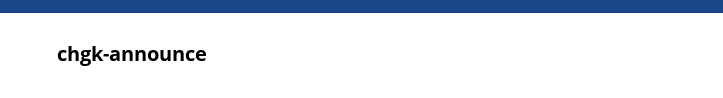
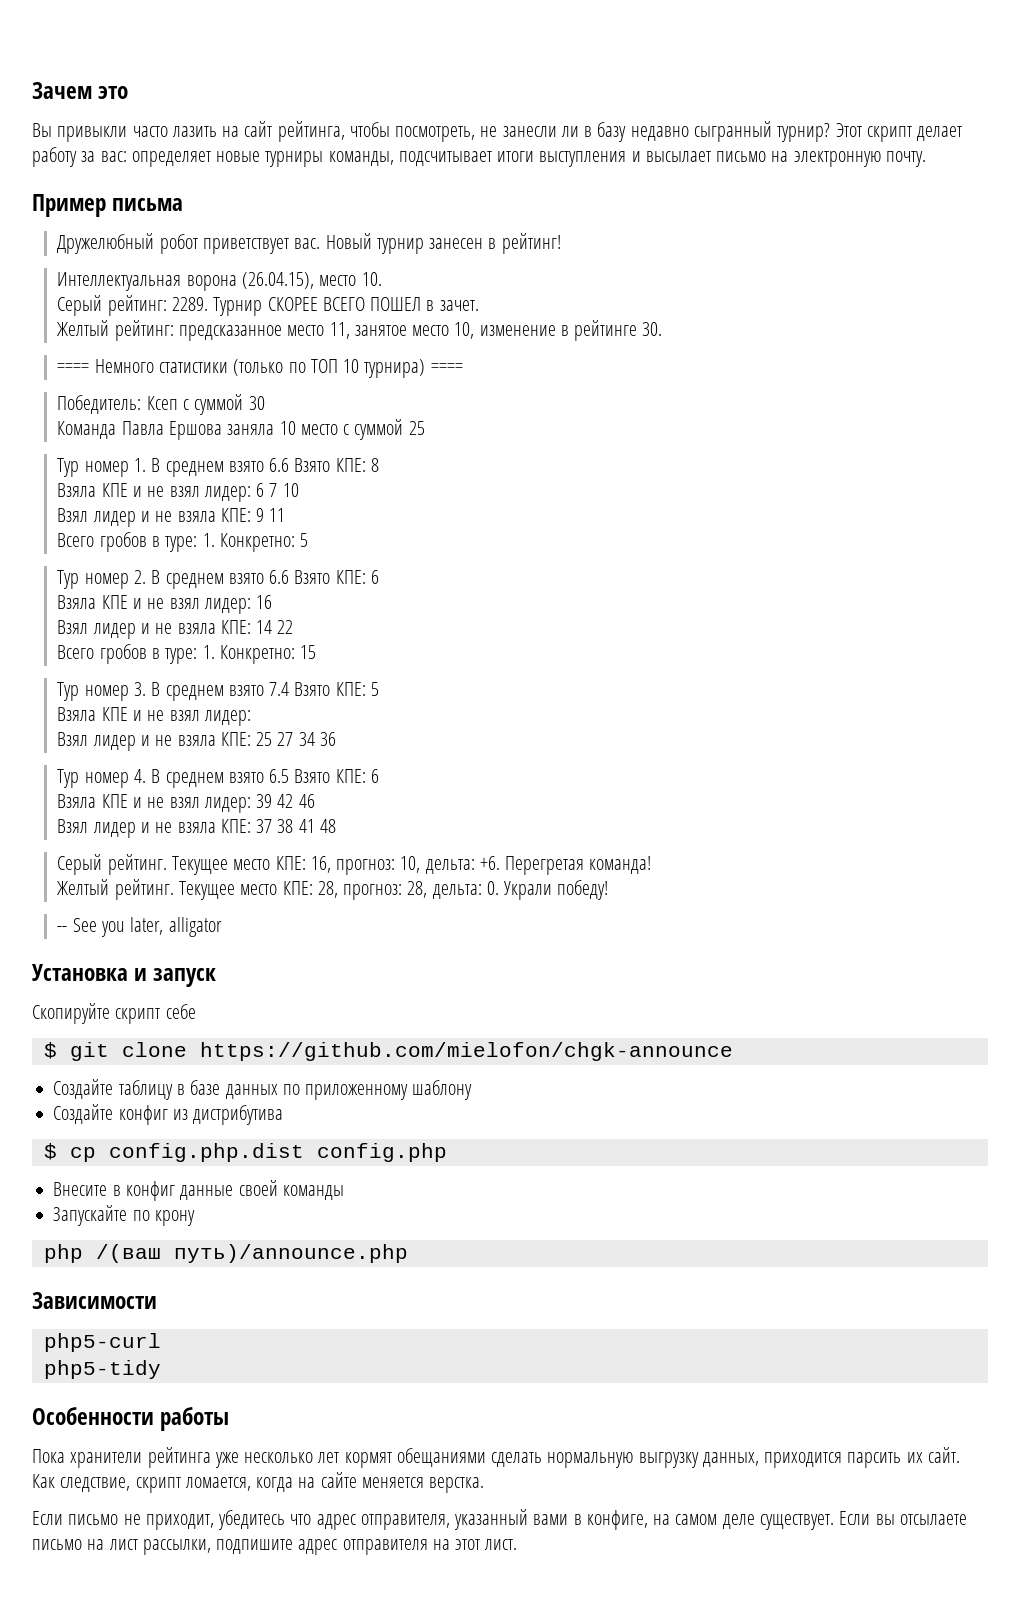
[57,46,207,66] chgk-announce -> [32,82,129,99] [32,121,963,142] [32,147,926,167] [32,194,184,217] [57,233,561,254] [57,272,382,291] [57,295,479,316] [57,320,663,341] [57,359,463,378] [57,394,265,415] [57,419,425,440] [57,458,379,477] [57,483,299,502] [57,508,286,527] [57,532,309,552] [57,570,379,589] [57,595,273,614] [57,620,294,639] [57,644,317,664] [57,682,379,701] [57,707,251,726] [57,732,336,751] [57,769,379,788] [57,794,315,813] [57,819,336,838] [57,854,652,875] [57,879,609,900] [57,917,222,937] [32,964,217,987] [32,1003,196,1024] [43,1042,733,1061] [53,1079,473,1100] [53,1104,284,1125] [43,1143,447,1162] [53,1180,344,1201] [53,1205,195,1226] [43,1244,408,1263] [32,1292,157,1309] [43,1333,161,1352] [43,1360,161,1379] [32,1407,230,1431] [32,1447,960,1468] [32,1472,485,1493] [32,1509,967,1530] [32,1539,518,1555] Зачем это // Вы привыкли часто лазить на сайт рейтинга, чтобы посмотреть, не занесли ли в базу недавно сыгранный турнир? Этот скрипт делает работу за вас: определяет новые турниры команды, подсчитывает итоги выступления и высылает письмо на электронную почту. // Пример письма // Дружелюбный робот приветствует вас. Новый турнир занесен в рейтинг! // Интеллектуальная ворона (26.04.15), место 10. // Серый рейтинг: 2289. Турнир СКОРЕЕ ВСЕГО ПОШЕЛ в зачет. // Желтый рейтинг: предсказанное место 11, занятое место 10, изменение в рейтинге 30. // ==== Немного статистики (только по ТОП 10 турнира) ==== // Победитель: Ксеп с суммой 30 // Команда Павла Ершова заняла 10 место с суммой 25 // Тур номер 1. В среднем взято 6.6 Взято КПЕ: 8 // Взяла КПЕ и не взял лидер: 6 7 10 // Взял лидер и не взяла КПЕ: 9 11 // Всего гробов в туре: 1. Конкретно: 5 // Тур номер 2. В среднем взято 6.6 Взято КПЕ: 6 // Взяла КПЕ и не взял лидер: 16 // Взял лидер и не взяла КПЕ: 14 22 // Всего гробов в туре: 1. Конкретно: 15 // Тур номер 3. В среднем взято 7.4 Взято КПЕ: 5 // Взяла КПЕ и не взял лидер: // Взял лидер и не взяла КПЕ: 25 27 34 36 // Тур номер 4. В среднем взято 6.5 Взято КПЕ: 6 // Взяла КПЕ и не взял лидер: 39 42 46 // Взял лидер и не взяла КПЕ: 37 38 41 48 // Серый рейтинг. Текущее место КПЕ: 16, прогноз: 10, дельта: +6. Перегретая команда! // Желтый рейтинг. Текущее место КПЕ: 28, прогноз: 28, дельта: 0. Украли победу! // -- See you later, alligator // Установка и запуск // Скопируйте скрипт себе // $ git clone https://github.com/mielofon/chgk-announce // Создайте таблицу в базе данных по приложенному шаблону // Создайте конфиг из дистрибутива // $ cp config.php.dist config.php // Внесите в конфиг данные своей команды // Запускайте по крону // php /(ваш путь)/announce.php // Зависимости // php5-curl // php5-tidy // Особенности работы // Пока хранители рейтинга уже несколько лет кормят обещаниями сделать нормальную выгрузку данных, приходится парсить их сайт. Как следствие, скрипт ломается, когда на сайте меняется верстка. // Если письмо не приходит, убедитесь что адрес отправителя, указанный вами в конфиге, на самом деле существует. Если вы отсылаете письмо на лист рассылки, подпишите адрес отправителя на этот лист.

